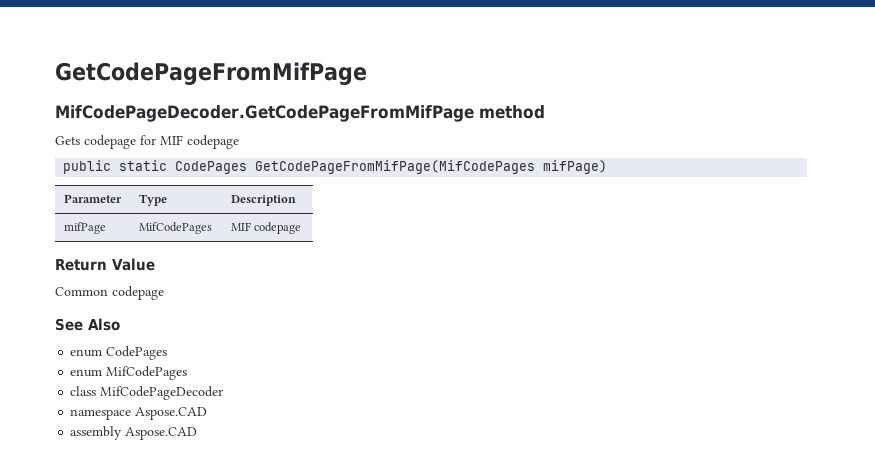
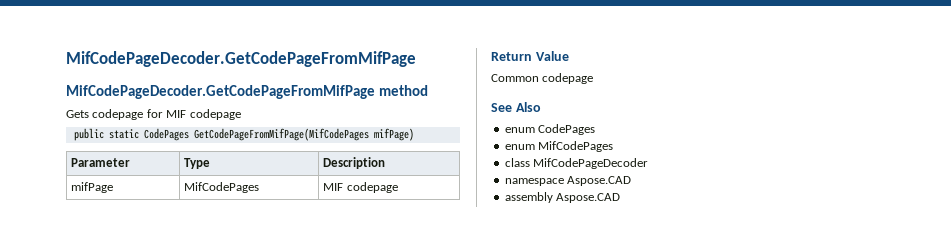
[55,62,367,85] GetCodePageFromMifPage -> [66,51,416,67] MifCodePageDecoder.GetCodePageFromMifPage

